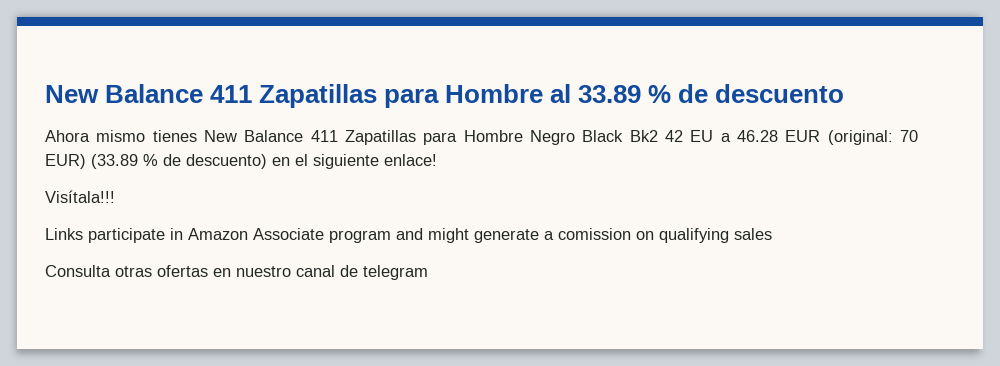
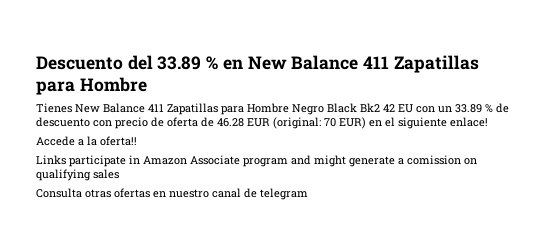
[45,84,845,108] [45,130,197,142] New Balance 411 Zapatillas para Hombre al 33.89 % de descuento // Ahora mismo tienes -> [36,55,479,73] [36,77,147,95] [36,103,72,113] Descuento del 33.89 % en New Balance 411 Zapatillas para Hombre // Tienes
[720,133,731,142] a -> [416,103,509,113] [36,117,214,129] con un 33.89 % de descuento con precio de oferta de
[91,154,267,169] (33.89 % de descuento) -> (366, 123) none
[45,190,115,203] Visítala!!! -> [36,136,137,146] Accede a la oferta!!

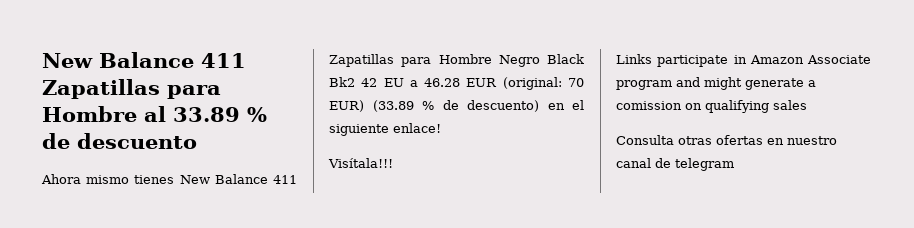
[36,55,479,73] [36,77,147,95] [36,103,72,113] Descuento del 33.89 % en New Balance 411 Zapatillas para Hombre // Tienes -> [42,52,246,68] [42,79,221,99] [42,106,267,122] [42,133,197,149] [41,174,175,184] New Balance 411 Zapatillas para Hombre al 33.89 % de descuento // Ahora mismo tienes
[416,103,509,113] [36,117,214,129] con un 33.89 % de descuento con precio de oferta de -> [409,80,418,87] a
(366, 123) none -> [372,100,539,112] (33.89 % de descuento)
[36,136,137,146] Accede a la oferta!! -> [328,158,393,168] Visítala!!!

